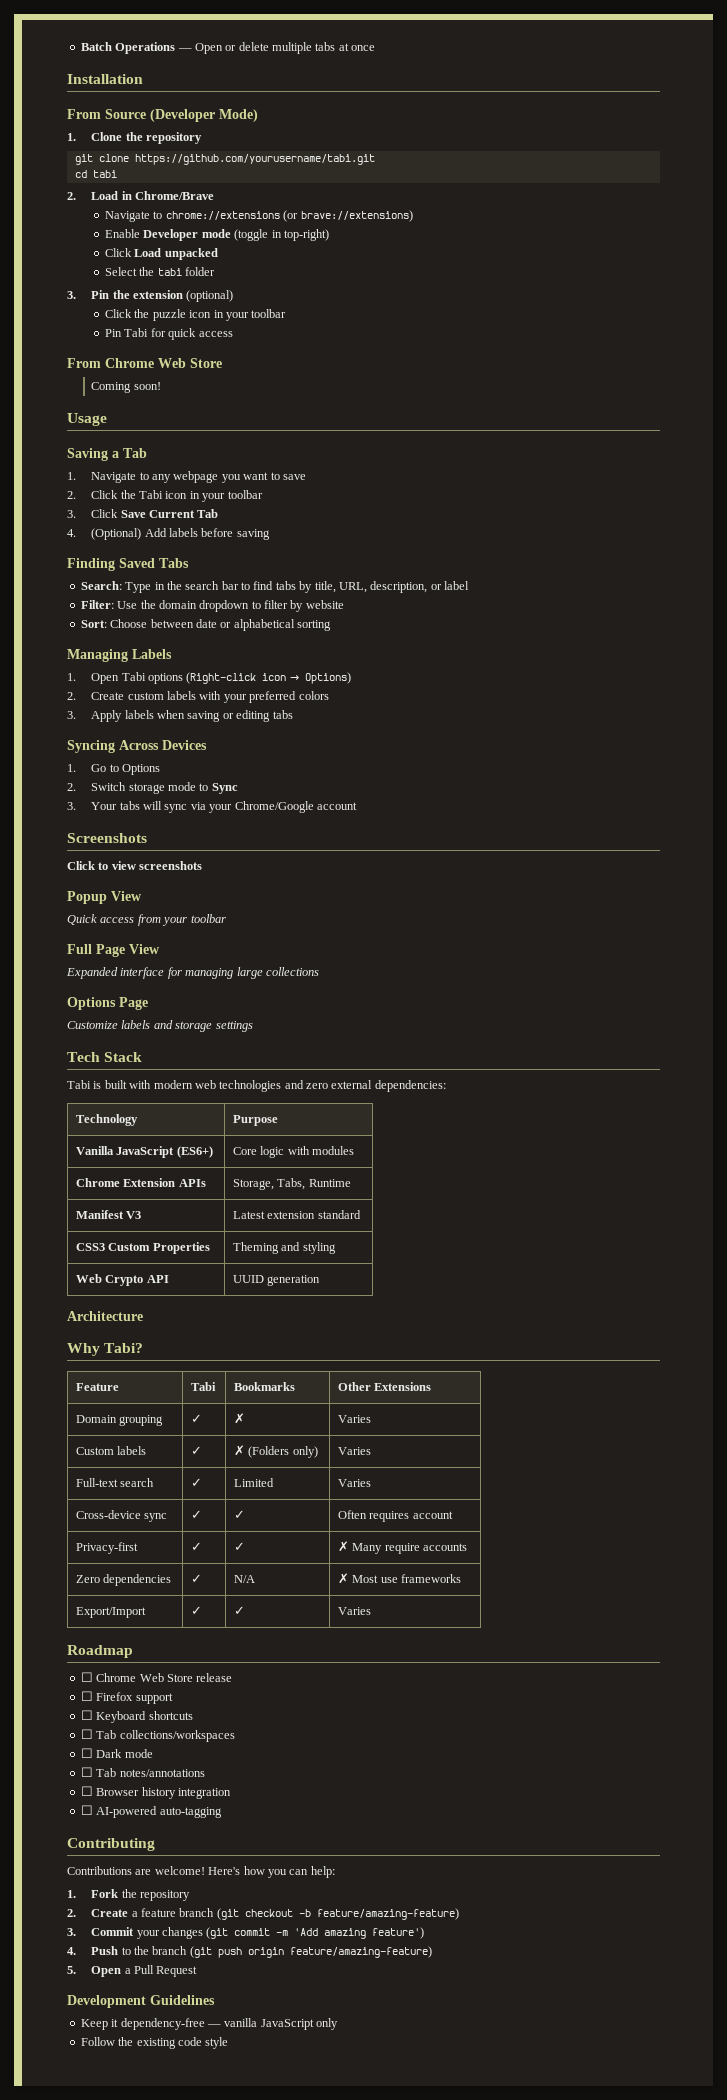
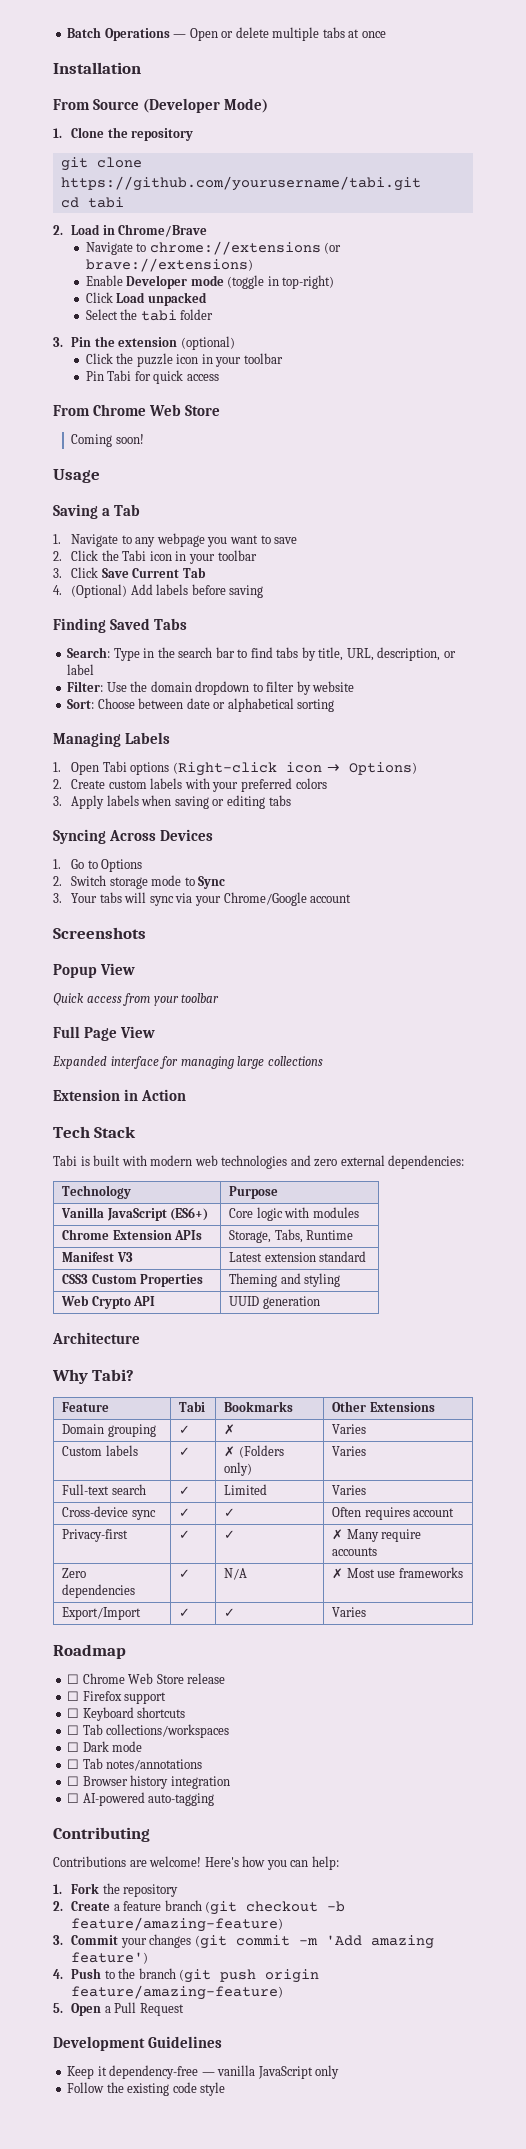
[67,861,203,870] // Click to view screenshots -> (146, 933) none
[67,997,148,1010] [67,1020,253,1032] Options Page // Customize labels and storage settings -> [53,1089,186,1101] Extension in Action

